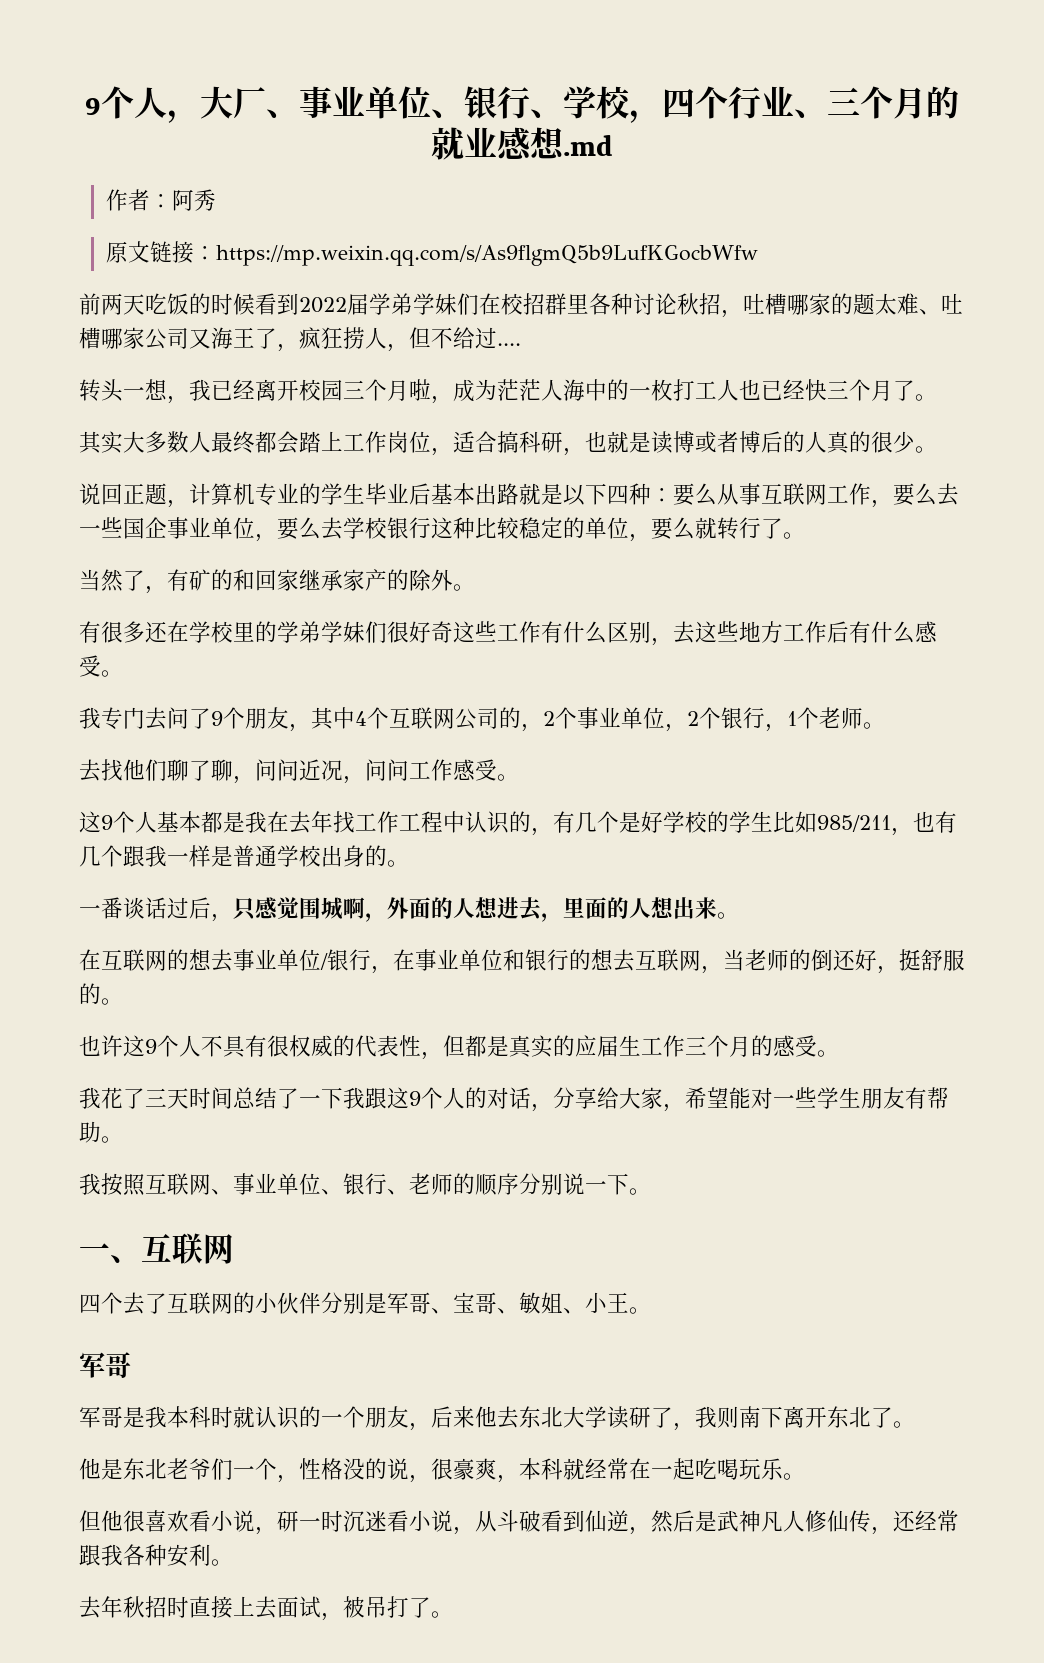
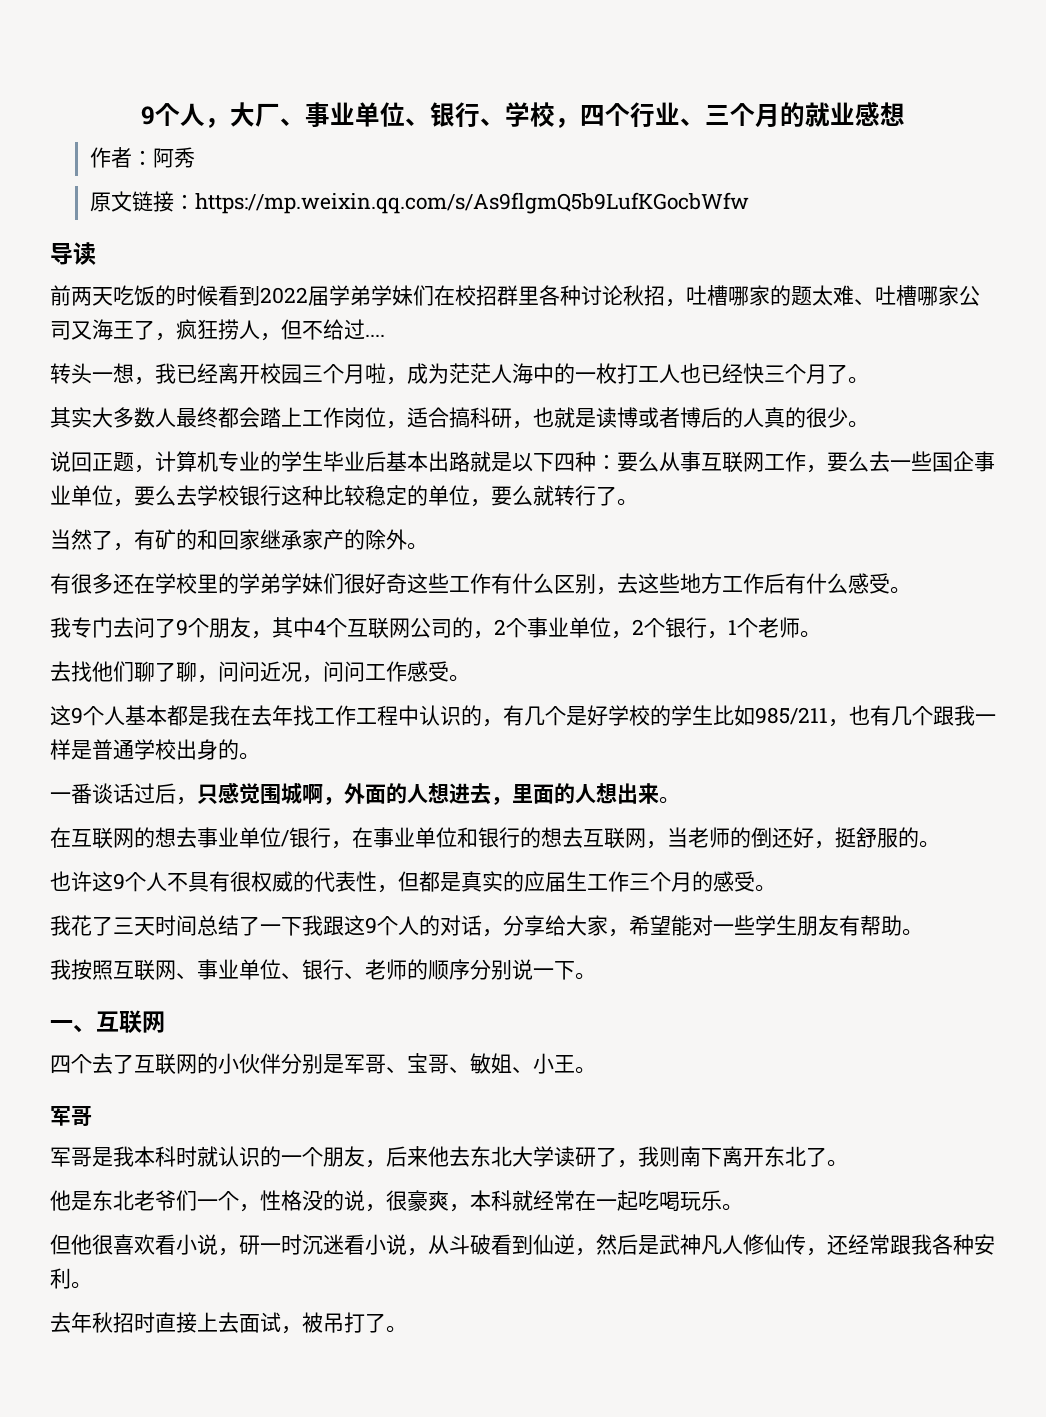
[563,135,613,156] .md -> (905, 114) none
(759, 255) none -> [50,242,96,265] // 导读

